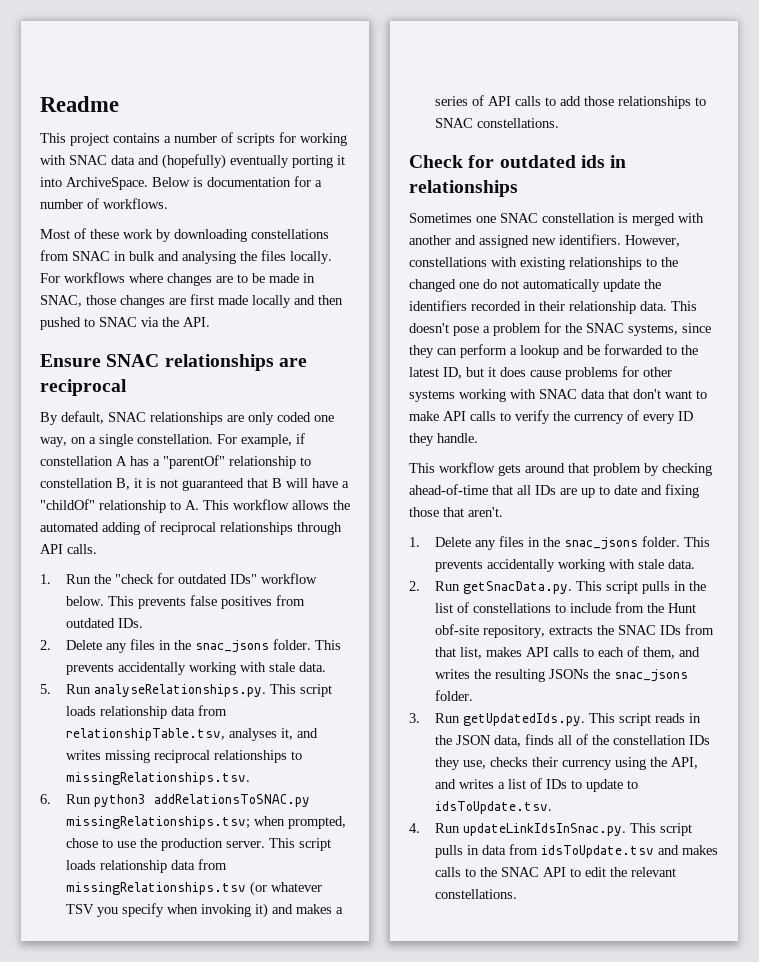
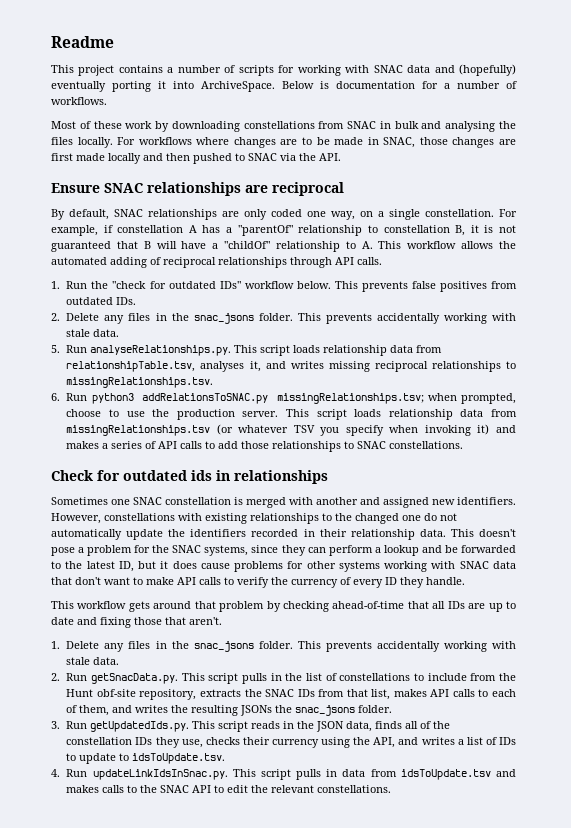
[66,838,99,848] chose -> [66,409,102,417] choose

